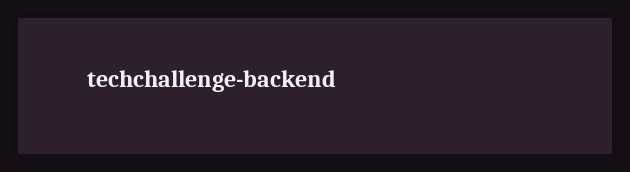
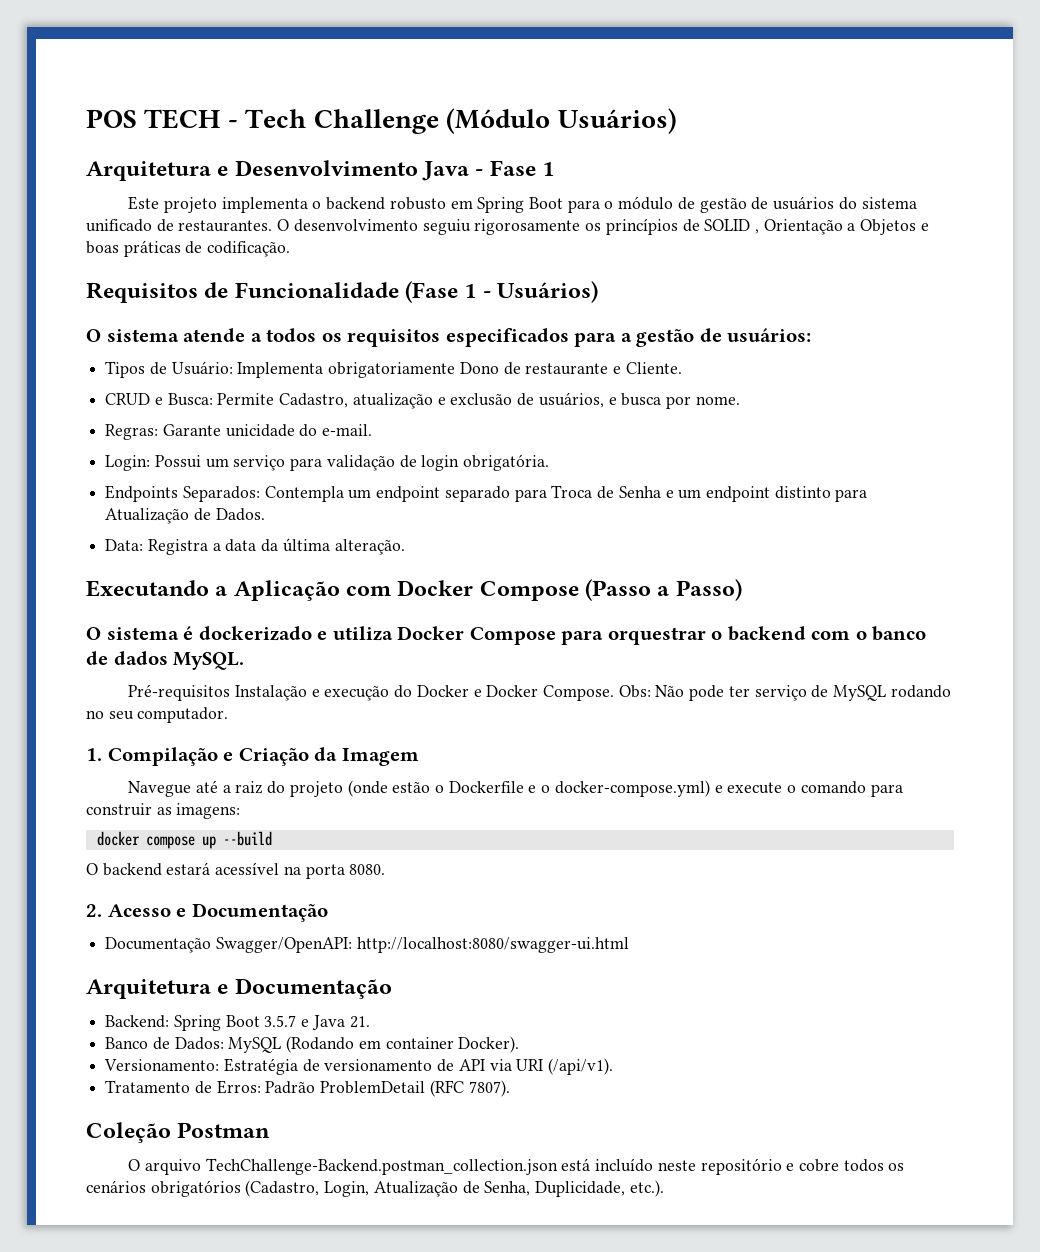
[87,70,336,92] techchallenge-backend -> [86,108,677,134] [86,160,555,181] [128,196,917,213] [86,218,929,235] [86,240,291,257] [86,281,599,303] [86,328,812,347] [105,361,682,378] [105,392,740,409] [105,424,373,440] [105,454,550,471] [105,485,868,502] [105,508,265,524] [105,538,405,555] [86,579,742,601] [86,626,927,645] [86,651,245,670] [128,684,951,701] [86,707,229,723] [86,747,419,766] [128,780,903,797] [86,803,241,819] [96,831,272,849] [86,862,386,879] [86,903,328,922] [105,937,629,953] [86,978,392,999] [105,1015,370,1031] [105,1036,520,1053] [104,1058,614,1075] [105,1080,510,1097] [86,1122,271,1143] [128,1158,905,1175] [86,1180,664,1197] POS TECH - Tech Challenge (Módulo Usuários) // Arquitetura e Desenvolvimento Java - Fase 1 // Este projeto implementa o backend robusto em Spring Boot para o módulo de gestão de usuários do sistema unificado de restaurantes. O desenvolvimento seguiu rigorosamente os princípios de SOLID , Orientação a Objetos e boas práticas de codificação. // Requisitos de Funcionalidade (Fase 1 - Usuários) // O sistema atende a todos os requisitos especificados para a gestão de usuários: // Tipos de Usuário: Implementa obrigatoriamente Dono de restaurante e Cliente. // CRUD e Busca: Permite Cadastro, atualização e exclusão de usuários, e busca por nome. // Regras: Garante unicidade do e-mail. // Login: Possui um serviço para validação de login obrigatória. // Endpoints Separados: Contempla um endpoint separado para Troca de Senha e um endpoint distinto para Atualização de Dados. // Data: Registra a data da última alteração. // Executando a Aplicação com Docker Compose (Passo a Passo) // O sistema é dockerizado e utiliza Docker Compose para orquestrar o backend com o banco de dados MySQL. // Pré-requisitos Instalação e execução do Docker e Docker Compose. Obs: Não pode ter serviço de MySQL rodando no seu computador. // 1. Compilação e Criação da Imagem // Navegue até a raiz do projeto (onde estão o Dockerfile e o docker-compose.yml) e execute o comando para construir as imagens: // docker compose up --build // O backend estará acessível na porta 8080. // 2. Acesso e Documentação // Documentação Swagger/OpenAPI: http://localhost:8080/swagger-ui.html // Arquitetura e Documentação // Backend: Spring Boot 3.5.7 e Java 21. // Banco de Dados: MySQL (Rodando em container Docker). // Versionamento: Estratégia de versionamento de API via URI (/api/v1). // Tratamento de Erros: Padrão ProblemDetail (RFC 7807). // Coleção Postman // O arquivo TechChallenge-Backend.postman_collection.json está incluído neste repositório e cobre todos os cenários obrigatórios (Cadastro, Login, Atualização de Senha, Duplicidade, etc.).

